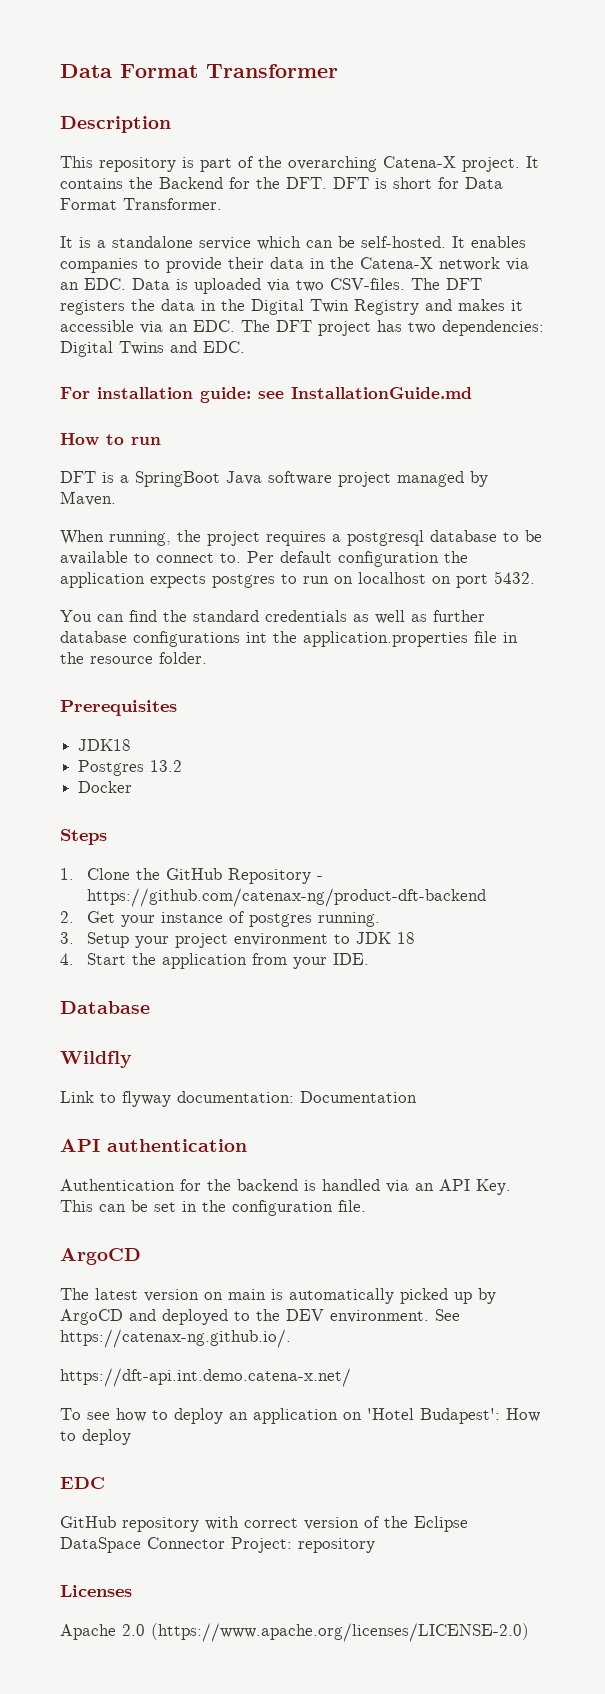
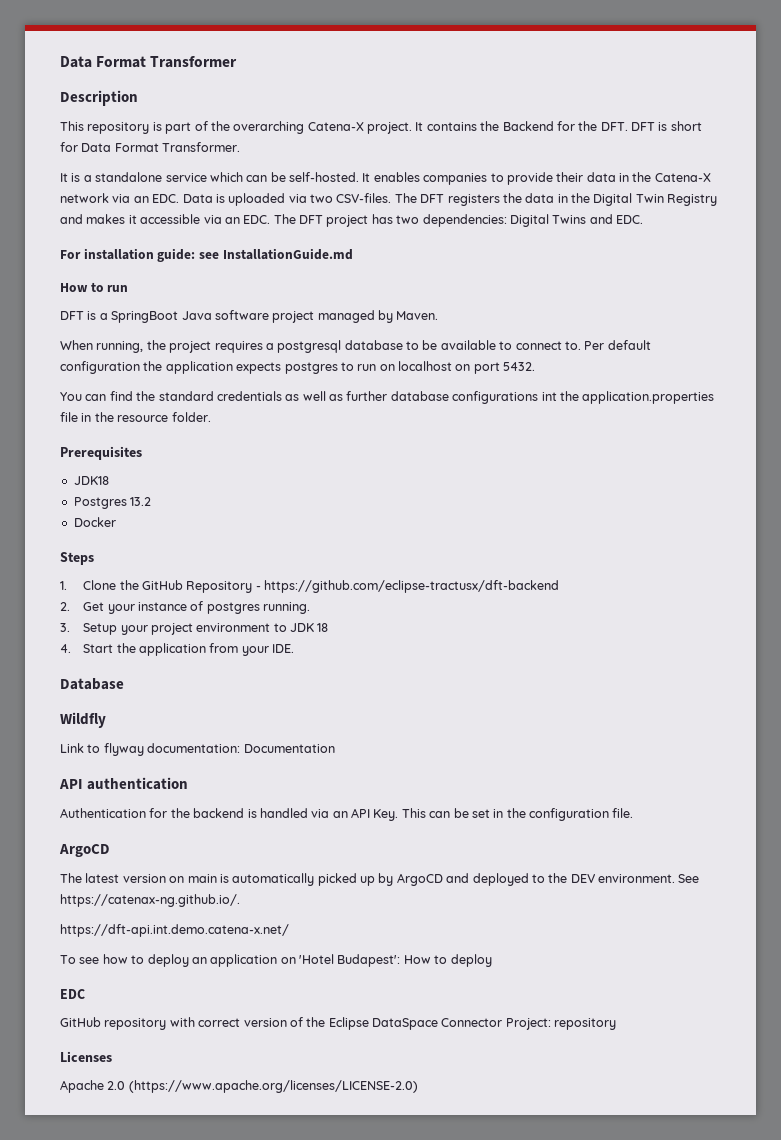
[87,888,487,907] https://github.com/catenax-ng/product-dft-backend -> [263,580,559,593] https://github.com/eclipse-tractusx/dft-backend

